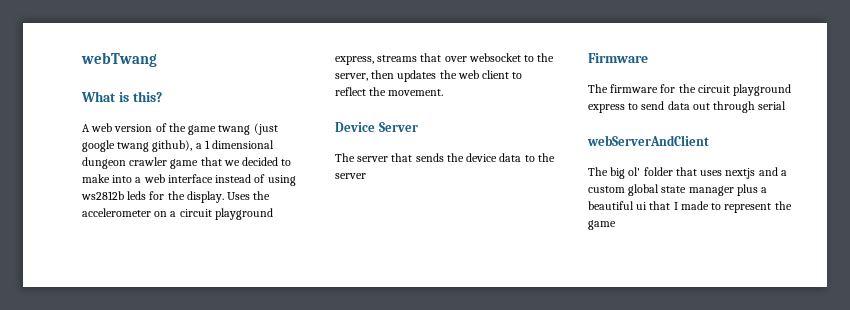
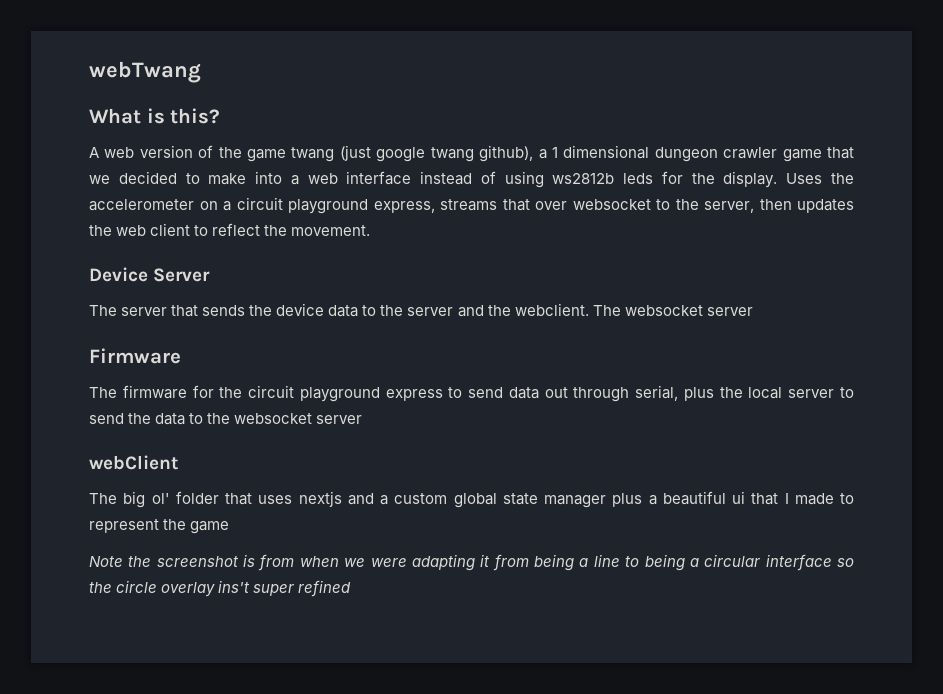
(366, 176) none -> [457,303,753,317] and the webclient. The websocket server
[758,101,787,110] [587,135,709,146] serial // webServerAndClient -> [635,385,854,401] [89,413,363,425] [89,455,179,470] serial, plus the local server to send the data to the websocket server // webClient
(616, 225) none -> [89,554,854,571] [89,580,352,597] // Note the screenshot is from when we were adapting it from being a line to being a circular interface so the circle overlay ins't super refined

